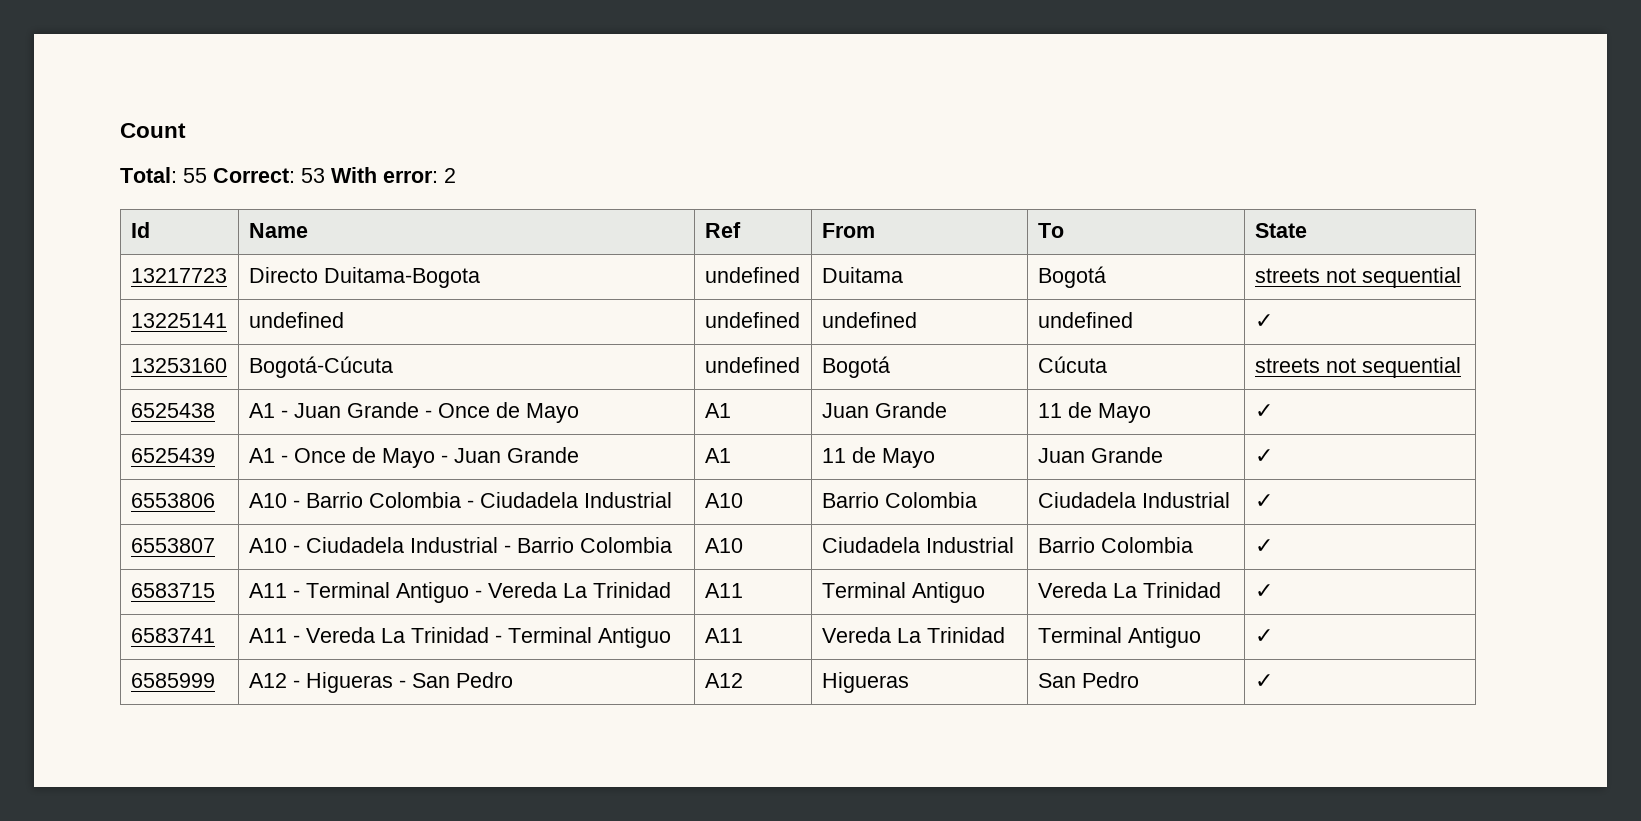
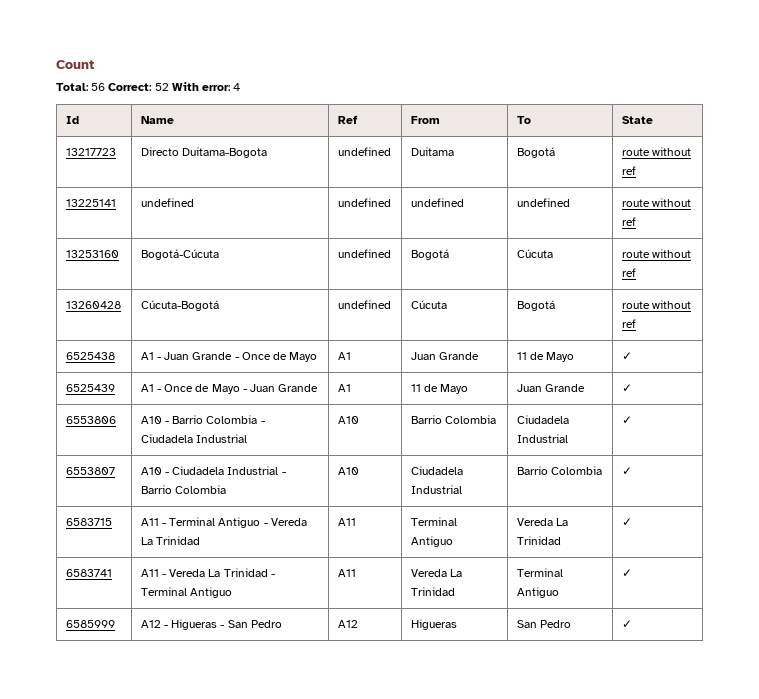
[183,168,325,183] 55 Correct: 53 -> [91,83,169,91] 56 Correct: 52
[444,168,456,183] 2 -> [233,83,241,91] 4
[1254,267,1461,288] streets not sequential -> [621,147,691,156] [621,166,636,175] route without ref
[1254,314,1273,328] ✓ -> [621,198,691,207] [621,217,636,226] route without ref
[1254,357,1461,378] streets not sequential -> [621,249,691,258] [621,268,636,277] [65,301,121,309] [140,300,219,311] [337,300,391,309] [410,300,447,309] [516,300,555,311] [621,300,691,309] [621,319,636,328] route without ref // 13260428 | Cúcuta-Bogotá | undefined | Cúcuta | Bogotá | route without ref

